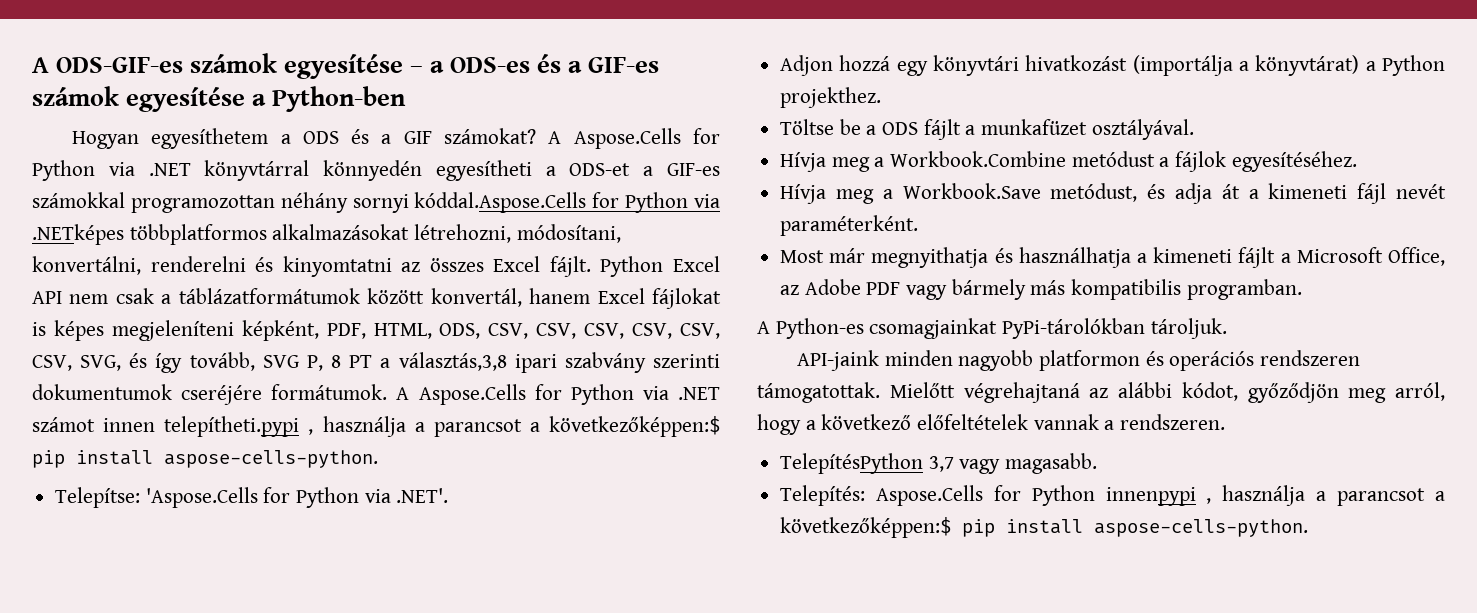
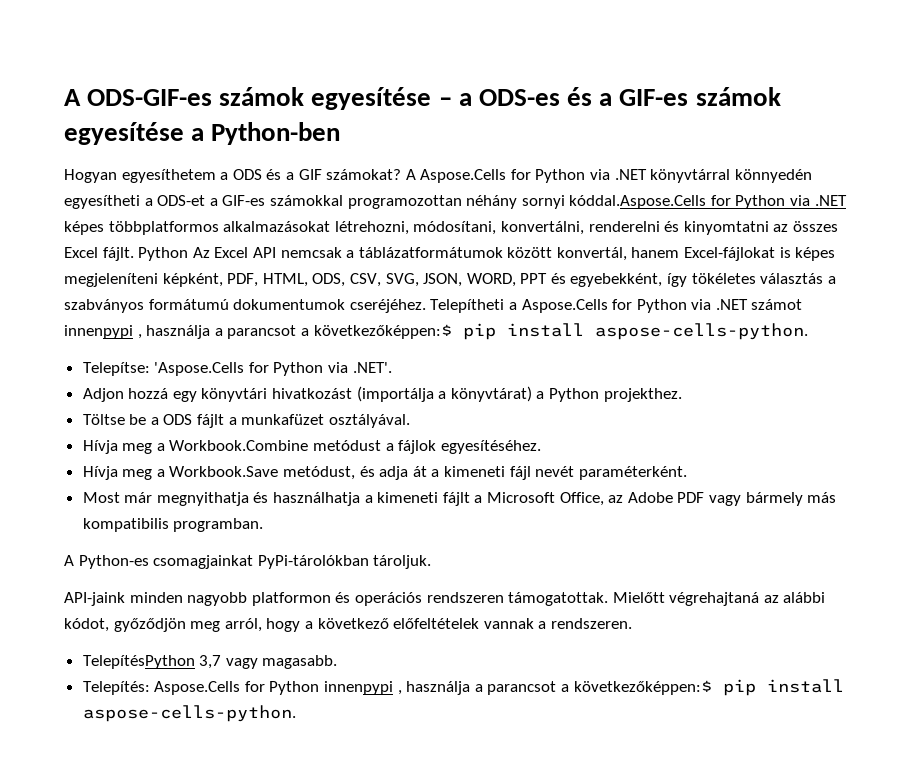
[32,224,124,245] .NETképes -> [814,195,847,206] [64,221,104,235] .NET képes
(664, 266) none -> [192,247,210,258] Az
[69,288,154,304] nem csak -> [280,247,342,258] nemcsak
[597,288,722,309] Excel fájlokat -> [684,247,776,261] Excel-fájlokat
[536,323,721,339] [32,352,720,373] [32,384,410,405] CSV, CSV, CSV, CSV, CSV, SVG, és így tovább, SVG P, 8 PT a választás,3,8 ipari szabvány szerinti dokumentumok cseréjére formátumok. A -> [385,273,836,287] [64,299,517,313] SVG, JSON, WORD, PPT és egyebekként, így tökéletes választás a szabványos formátumú dokumentumok cseréjéhez. Telepítheti a
[103,416,300,437] innen telepítheti.pypi -> [64,325,133,339] innenpypi

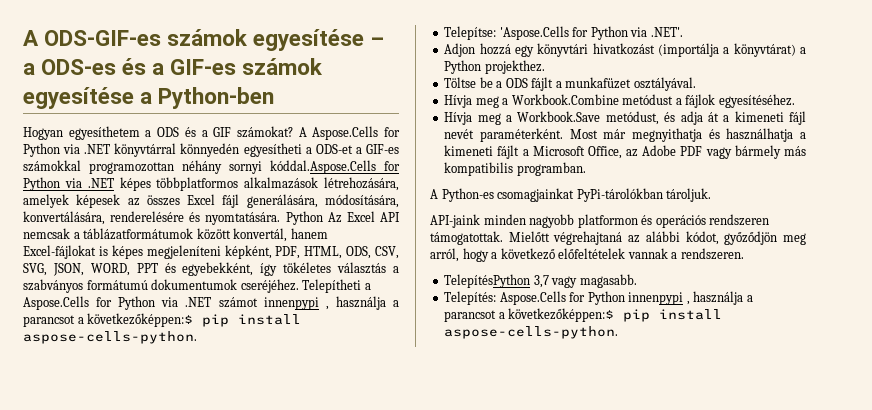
[223,221,838,235] [64,247,134,261] alkalmazásokat létrehozni, módosítani, konvertálni, renderelni és kinyomtatni az összes Excel fájlt. -> [244,177,399,191] [23,194,399,208] [23,211,281,225] alkalmazások létrehozására, amelyek képesek az összes Excel fájl generálására, módosítására, konvertálására, renderelésére és nyomtatására.
(687, 473) // -> (563, 135) none

